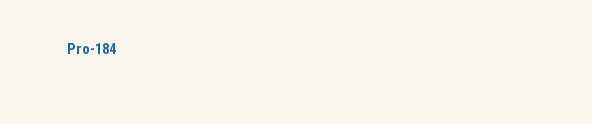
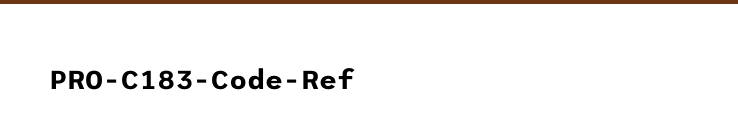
[67,43,116,54] Pro-184 -> [49,68,355,90] PRO-C183-Code-Ref

